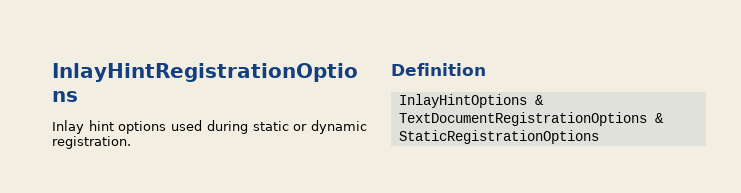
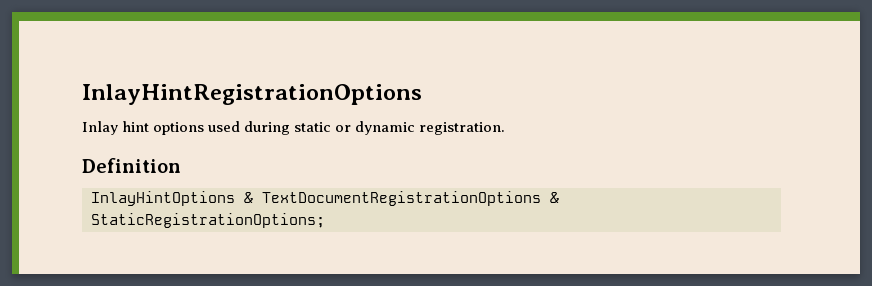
[398,130,599,144] StaticRegistrationOptions -> [91,213,325,228] StaticRegistrationOptions;

